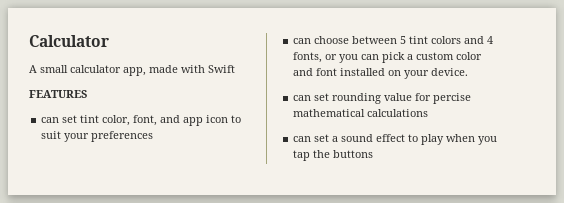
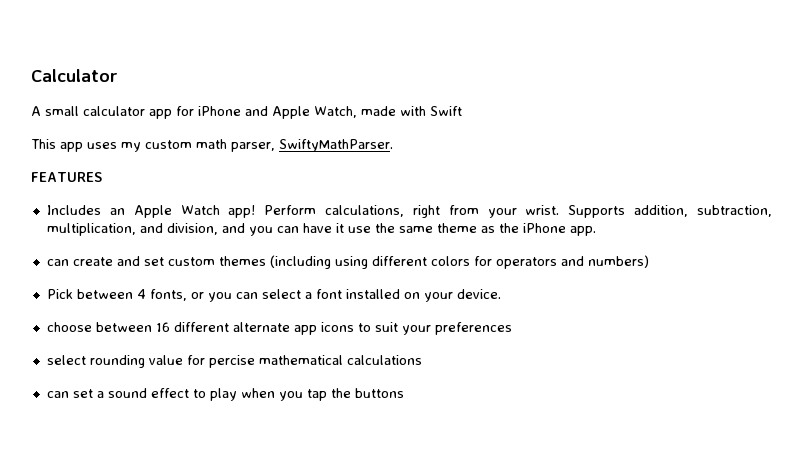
[123,65,235,76] [29,90,87,98] [41,115,242,126] [41,131,154,142] [293,36,485,44] app, made with Swift // FEATURES // can set tint color, font, and app icon to suit your preferences // can choose between 5 tint colors and -> [149,106,462,119] [31,139,393,152] [31,172,102,182] [46,205,773,218] [46,223,596,236] [46,255,649,269] [46,289,133,299] app for iPhone and Apple Watch, made with Swift // This app uses my custom math parser, SwiftyMathParser. // FEATURES // Includes an Apple Watch app! Perform calculations, right from your wrist. Supports addition, subtraction, multiplication, and division, and you can have it use the same theme as the iPhone app. // can create and set custom themes (including using different colors for operators and numbers) // Pick between
[382,52,483,63] [293,68,314,76] pick a custom color and -> [261,289,312,299] select a
[293,93,330,101] can set -> [46,322,512,335] [46,355,86,365] choose between 16 different alternate app icons to suit your preferences // select

